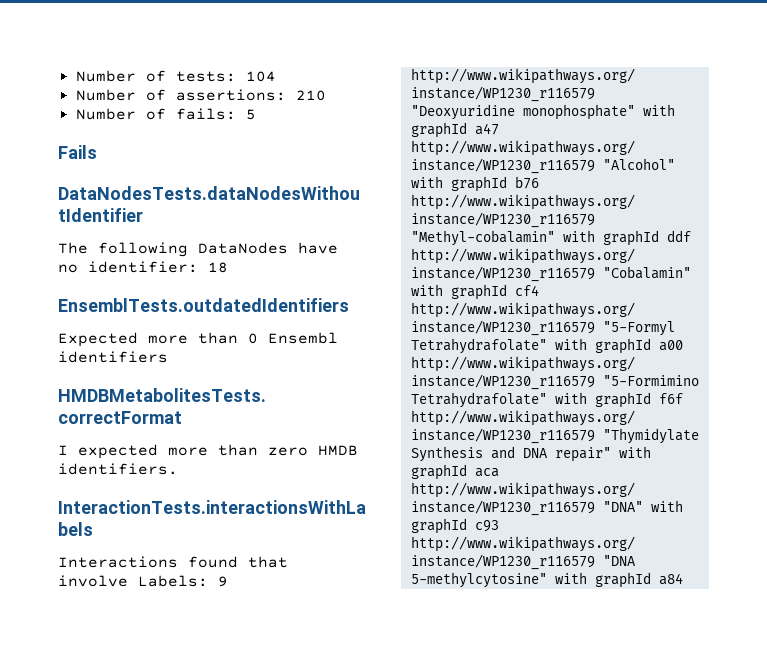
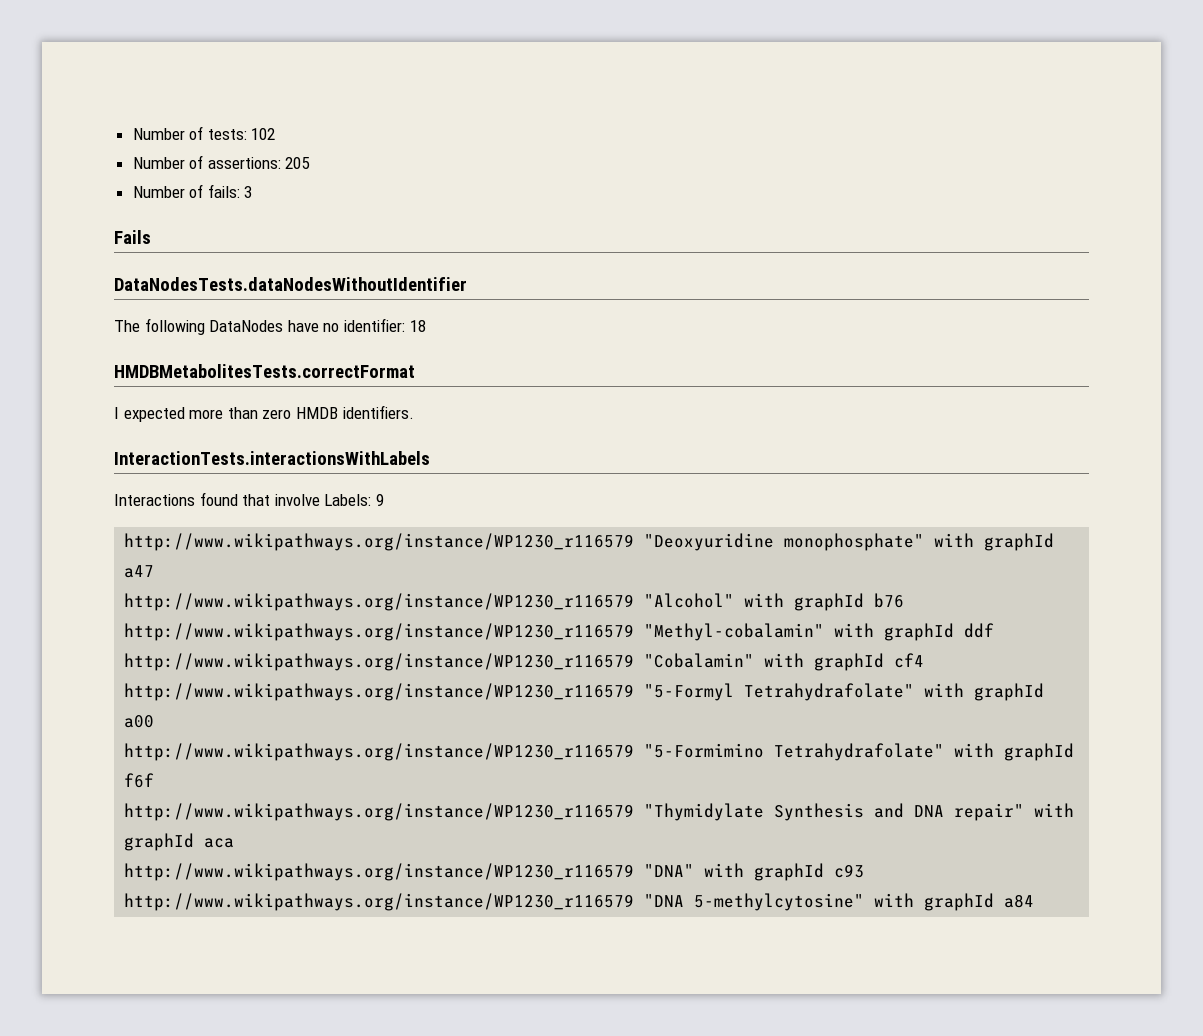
[245,71,276,82] 104 -> [251,128,276,140] 102
[295,90,326,101] 210 -> [285,157,311,169] 205
[245,109,256,120] 5 -> [244,186,253,198] 3
[58,298,349,312] [58,332,338,347] [58,351,168,363] // EnsemblTests.outdatedIdentifiers // Expected more than 0 Ensembl identifiers -> (426, 326) none

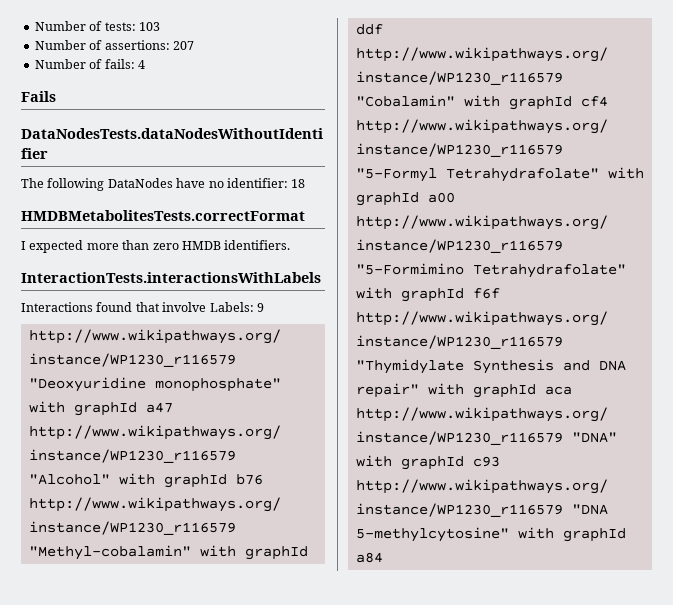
[251,128,276,140] 102 -> [138,22,160,31] 103
[285,157,311,169] 205 -> [172,41,194,50] 207
[244,186,253,198] 3 -> [137,60,145,69] 4

